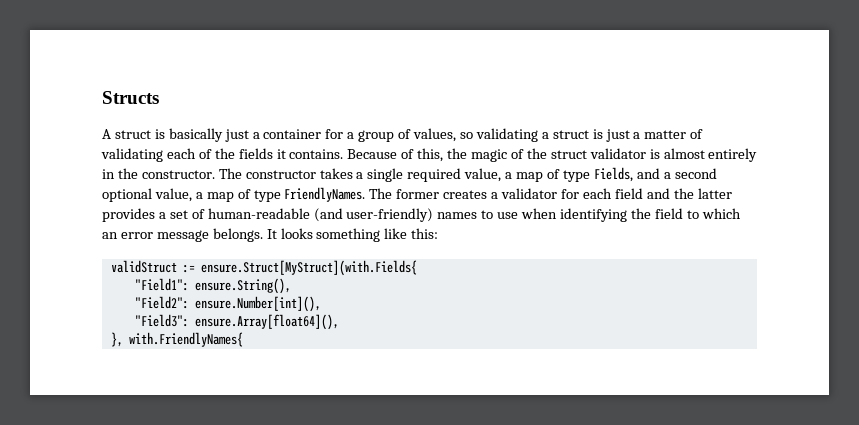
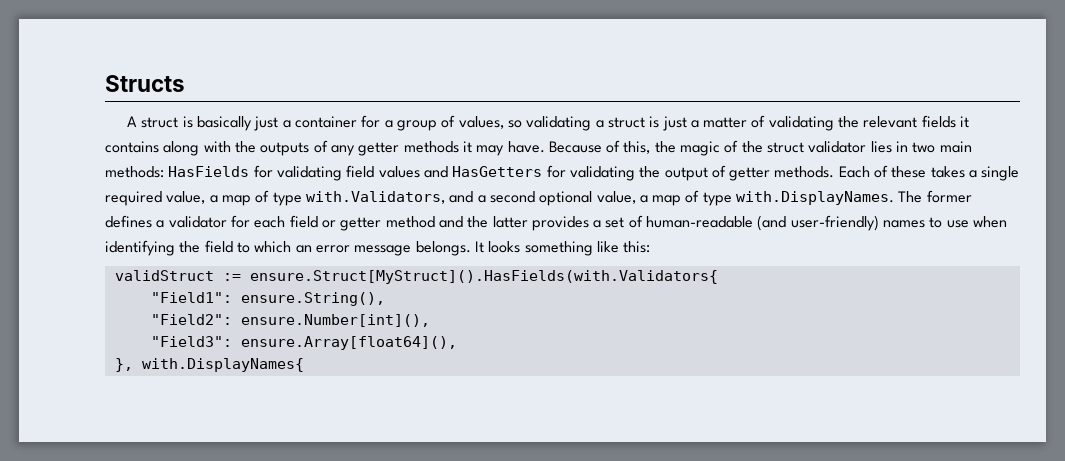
[166,148,344,159] each of the fields it contains. -> [838,115,970,128] [105,140,545,156] the relevant fields it contains along with the outputs of any getter methods it may have.
[649,148,758,162] [102,168,316,179] is almost entirely in the constructor. The constructor -> [870,141,972,153] [105,165,927,181] lies in two main methods: HasFields for validating field values and HasGetters for validating the output of getter methods. Each of these
[593,167,633,182] Fields, -> [305,191,445,204] with.Validators,
[284,187,366,202] FriendlyNames. -> [736,191,895,205] with.DisplayNames.
[443,190,488,199] creates -> [105,215,152,228] defines
(643, 193) none -> [321,216,435,231] or getter method
[200,260,417,276] ensure.Struct[MyStruct](with.Fields{ -> [249,270,718,284] ensure.Struct[MyStruct]().HasFields(with.Validators{
[128,332,243,347] with.FriendlyNames{ -> [141,358,304,372] with.DisplayNames{

